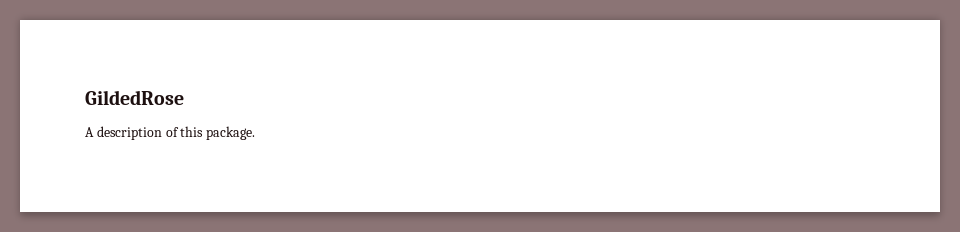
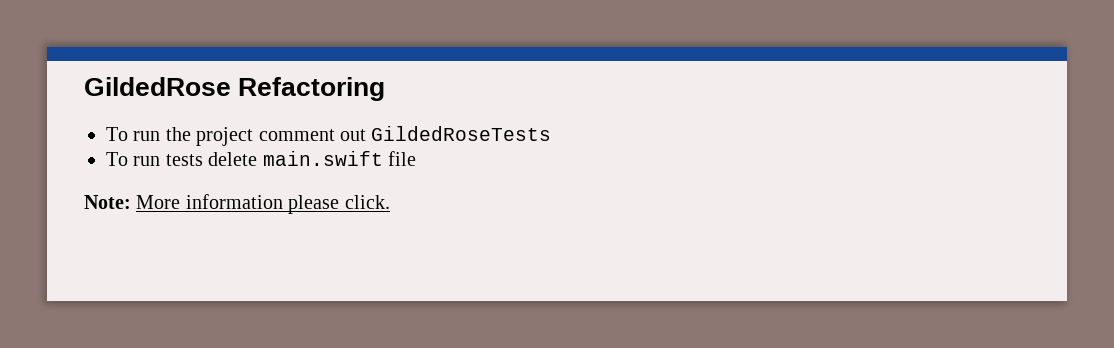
[85,126,256,140] // A description of this package. -> [238,77,386,101] [106,126,552,146] [106,151,416,166] [84,194,390,214] Refactoring // To run the project comment out GildedRoseTests // To run tests delete main.swift file // Note: More information please click.

